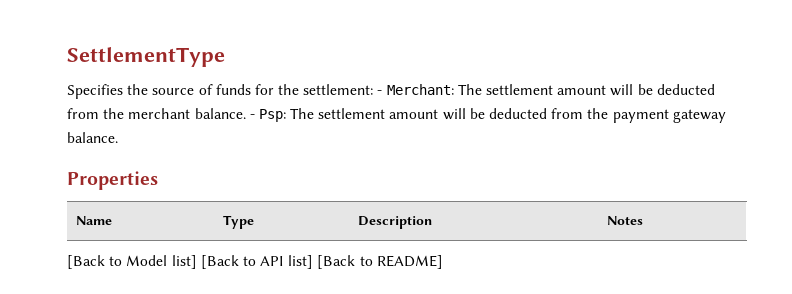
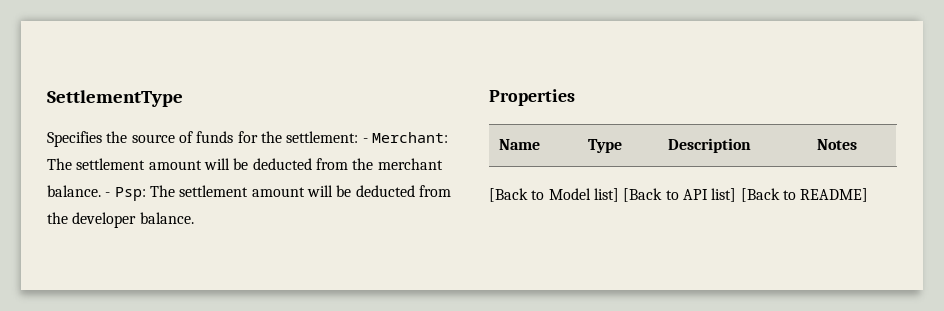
[612,109,726,123] payment gateway -> [72,212,137,228] developer

